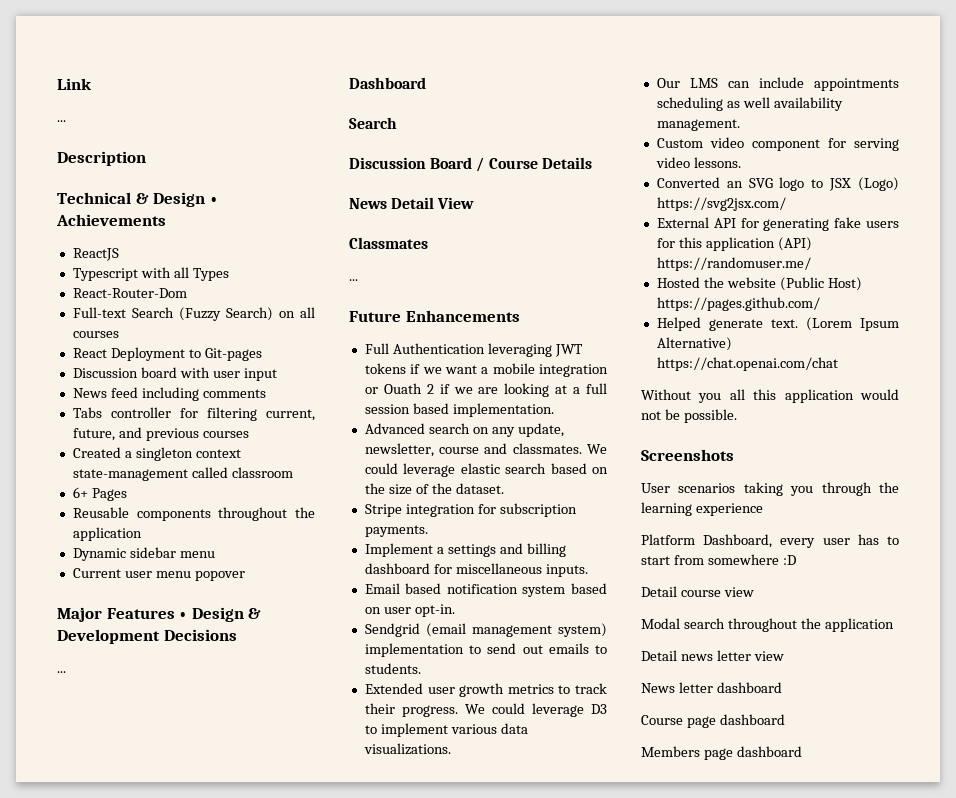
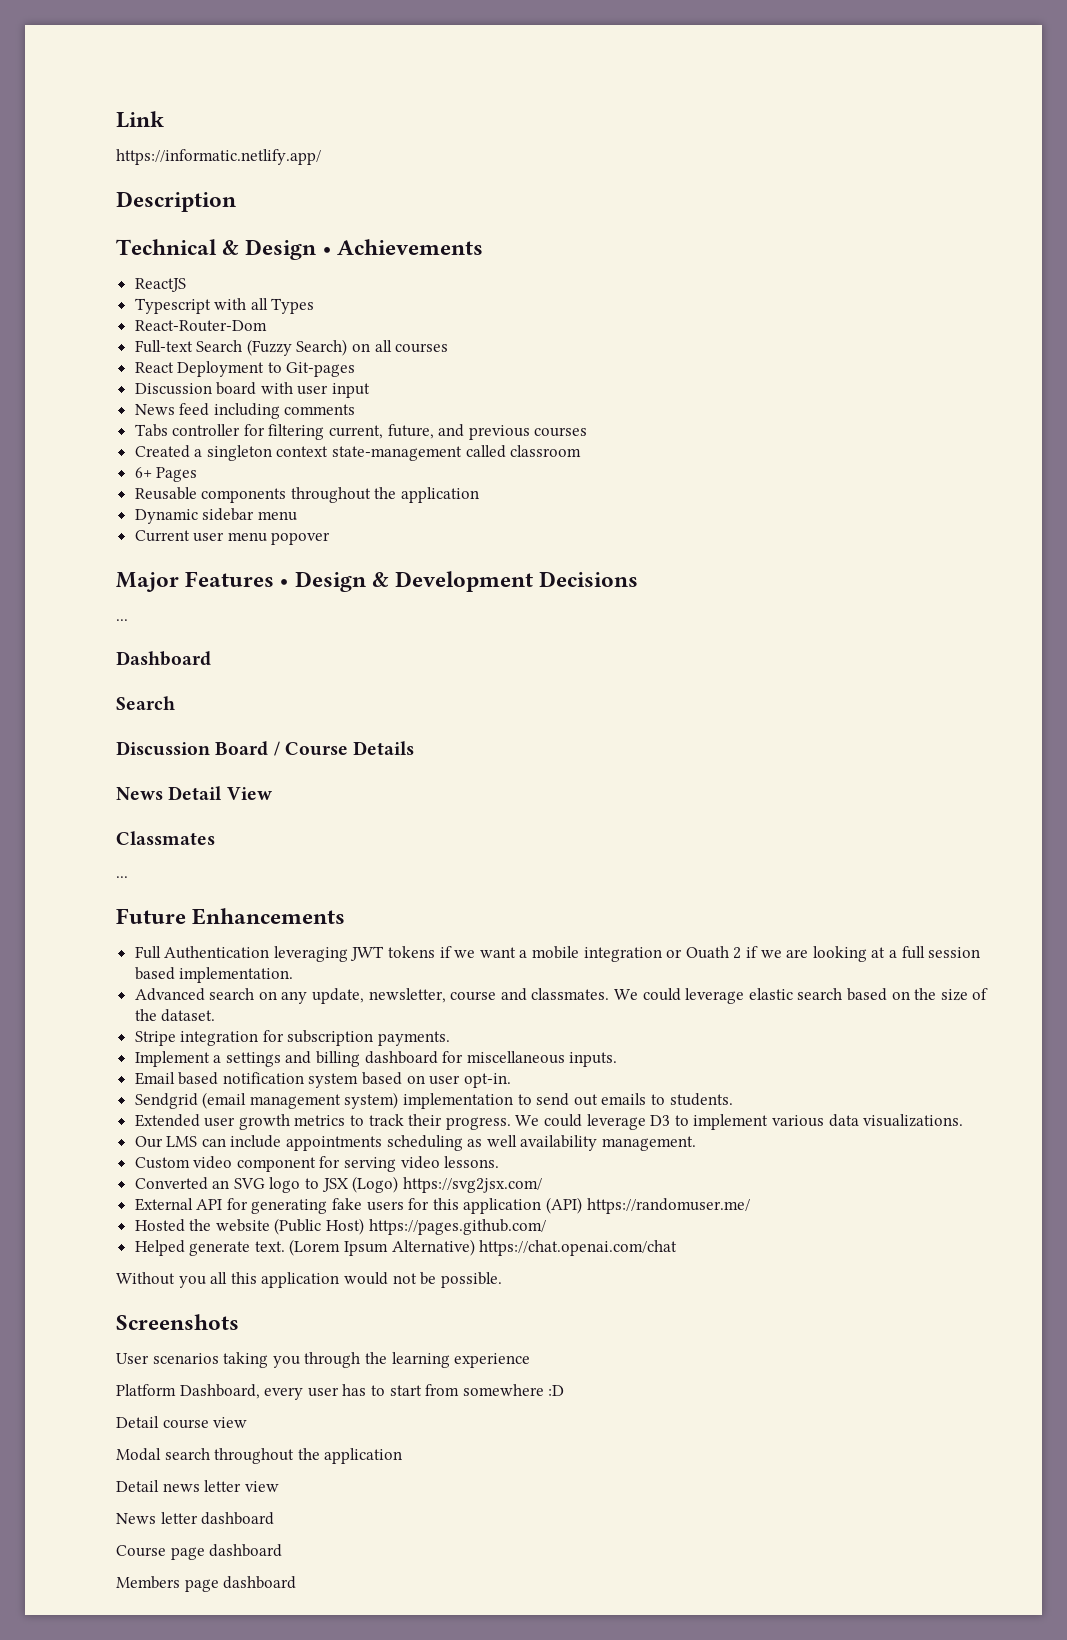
[57,120,66,122] ... -> [116,149,321,165] https://informatic.netlify.app/

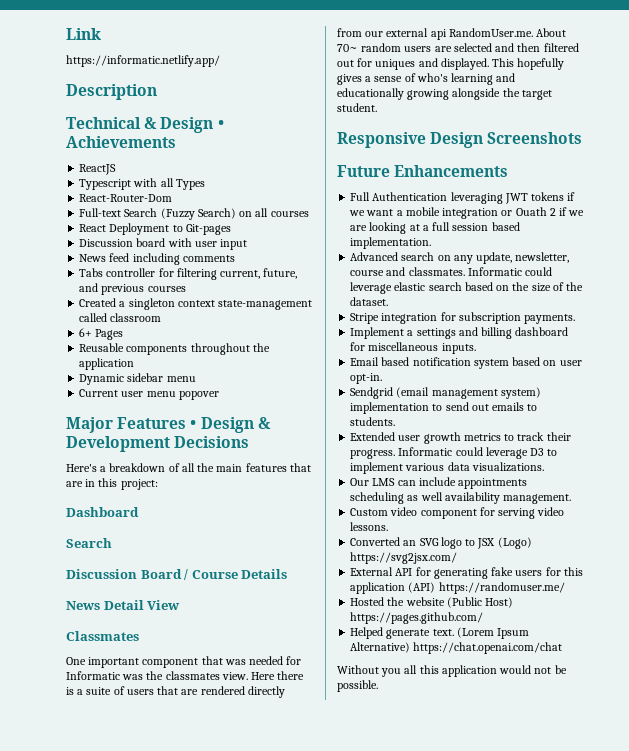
[116,619,128,621] ... -> [66,463,311,472] [66,478,158,490] Here's a breakdown of all the main features that are in this project:
[116,876,128,878] ... -> [66,656,302,668] [66,671,305,680] [66,686,285,698] [337,28,567,40] [337,43,579,52] [337,58,565,70] [337,73,516,85] [337,88,552,100] [337,103,377,112] [337,132,583,148] One important component that was needed for Informatic was the classmates view. Here there is a suite of users that are rendered directly from our external api RandomUser.me. About 70~ random users are selected and then filtered out for uniques and displayed. This hopefully gives a sense of who's learning and educationally growing alongside the target student. // Responsive Design Screenshots
[614,989,639,1000] We -> [467,267,522,276] Informatic
[515,1115,540,1126] We -> [398,447,453,456] Informatic
[116,1314,239,1330] [116,1352,531,1368] [116,1384,565,1400] [116,1416,248,1429] [116,1448,403,1464] [116,1480,279,1492] [116,1512,275,1525] [116,1544,283,1560] [116,1576,297,1592] // Screenshots // User scenarios taking you through the learning experience // Platform Dashboard, every user has to start from somewhere :D // Detail course view // Modal search throughout the application // Detail news letter view // News letter dashboard // Course page dashboard // Members page dashboard -> (378, 686) none

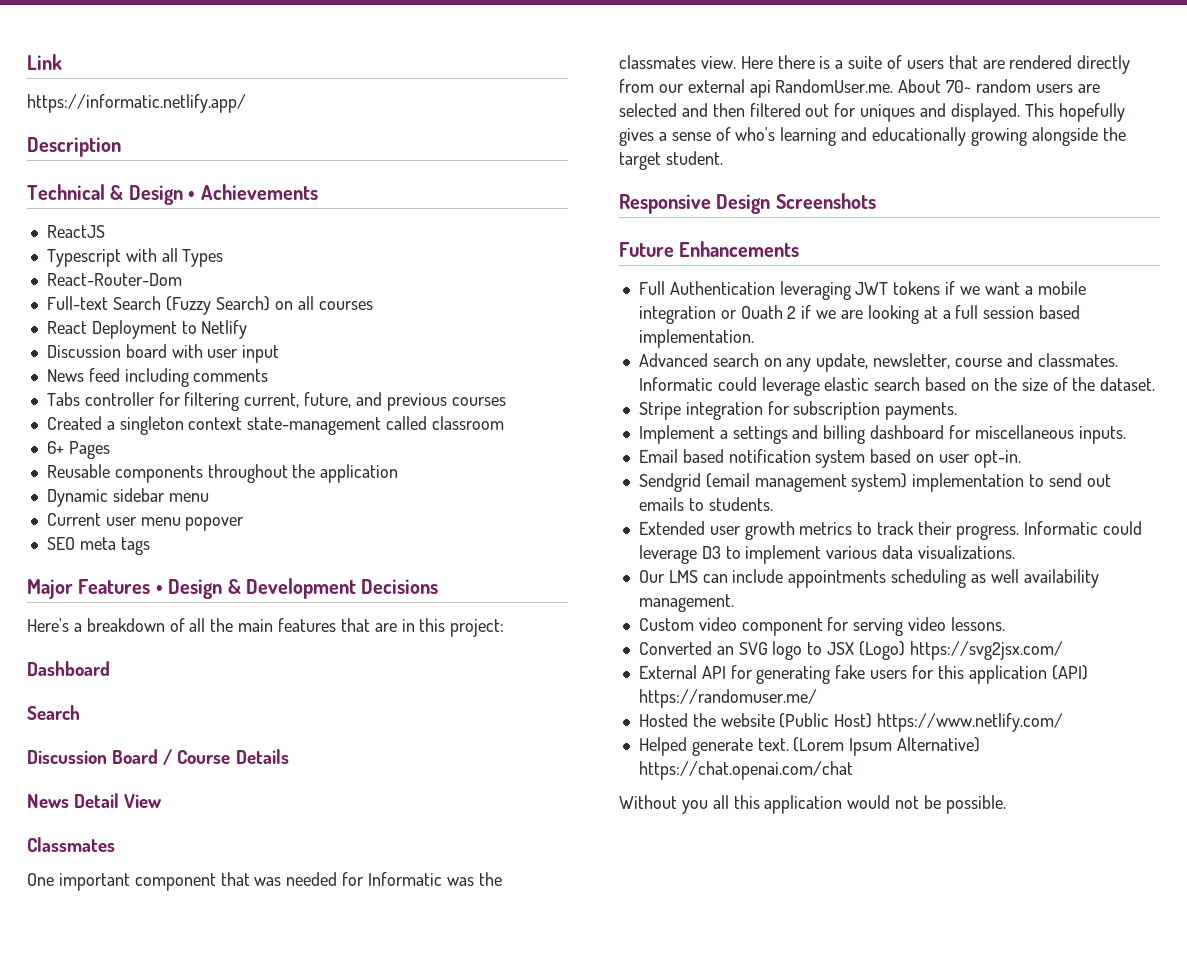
[185,224,231,235] Git-pages -> [201,320,248,339] Netlify
(219, 395) none -> [46,537,150,555] // SEO meta tags
[350,612,484,624] https://pages.github.com/ -> [877,713,1064,732] https://www.netlify.com/

